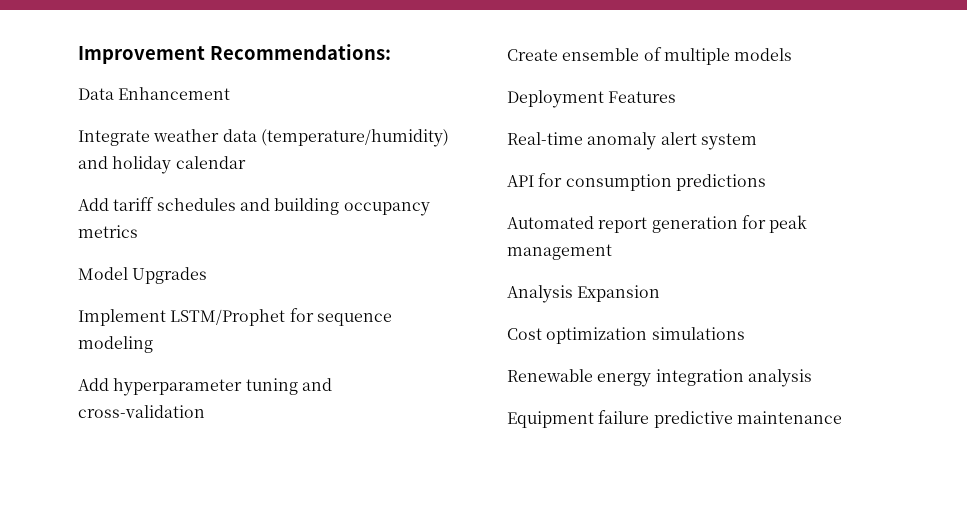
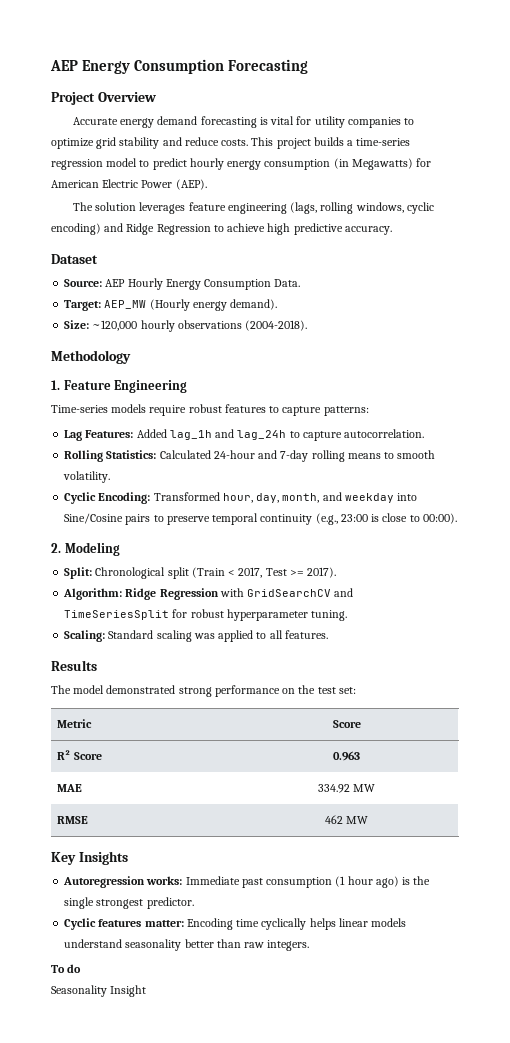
[78,44,391,64] [78,87,231,100] [78,129,449,147] [78,156,246,174] [78,197,430,216] [78,225,138,238] [78,267,208,284] [78,308,392,326] [78,336,153,353] [78,378,332,396] [78,405,205,418] [507,47,793,65] [507,90,677,108] [507,132,757,150] [507,173,766,191] [507,215,808,233] [507,244,612,260] [507,285,661,303] [507,327,745,344] [507,369,812,387] [507,410,842,428] Improvement Recommendations: // Data Enhancement // Integrate weather data (temperature/humidity) and holiday calendar // Add tariff schedules and building occupancy metrics // Model Upgrades // Implement LSTM/Prophet for sequence modeling // Add hyperparameter tuning and cross-validation // Create ensemble of multiple models // Deployment Features // Real-time anomaly alert system // API for consumption predictions // Automated report generation for peak management // Analysis Expansion // Cost optimization simulations // Renewable energy integration analysis // Equipment failure predictive maintenance -> [50,59,309,74] [51,92,156,105] [72,116,414,128] [51,137,411,149] [51,158,432,170] [51,179,207,190] [72,202,434,214] [51,223,392,235] [51,254,98,264] [64,278,301,290] [64,299,278,311] [64,320,308,332] [51,350,131,364] [51,380,188,393] [51,404,369,416] [64,429,425,441] [64,450,436,462] [63,471,111,483] [64,492,418,504] [64,513,457,525] [51,542,120,556] [64,567,337,579] [63,588,354,600] [64,609,348,621] [64,630,328,642] [51,660,97,671] [51,685,356,697] [57,719,93,728] [332,720,361,728] [57,750,102,760] [333,751,360,761] [57,784,83,792] [317,784,376,793] [57,816,89,824] [324,815,369,824] [51,851,128,865] [63,876,431,888] [64,897,194,909] [64,918,407,930] [64,939,310,951] [51,964,82,973] [51,985,147,997] AEP Energy Consumption Forecasting // Project Overview // Accurate energy demand forecasting is vital for utility companies to optimize grid stability and reduce costs. This project builds a time-series regression model to predict hourly energy consumption (in Megawatts) for American Electric Power (AEP). // The solution leverages feature engineering (lags, rolling windows, cyclic encoding) and Ridge Regression to achieve high predictive accuracy. // Dataset // Source: AEP Hourly Energy Consumption Data. // Target: AEP_MW (Hourly energy demand). // Size: ~120,000 hourly observations (2004-2018). // Methodology // 1. Feature Engineering // Time-series models require robust features to capture patterns: // Lag Features: Added lag_1h and lag_24h to capture autocorrelation. // Rolling Statistics: Calculated 24-hour and 7-day rolling means to smooth volatility. // Cyclic Encoding: Transformed hour, day, month, and weekday into Sine/Cosine pairs to preserve temporal continuity (e.g., 23:00 is close to 00:00). // 2. Modeling // Split: Chronological split (Train < 2017, Test >= 2017). // Algorithm: Ridge Regression with GridSearchCV and TimeSeriesSplit for robust hyperparameter tuning. // Scaling: Standard scaling was applied to all features. // Results // The model demonstrated strong performance on the test set: // Metric | Score // R² Score | 0.963 // MAE | 334.92 MW // RMSE | 462 MW // Key Insights // Autoregression works: Immediate past consumption (1 hour ago) is the single strongest predictor. // Cyclic features matter: Encoding time cyclically helps linear models understand seasonality better than raw integers. // To do // Seasonality Insight

